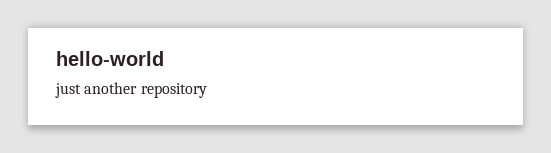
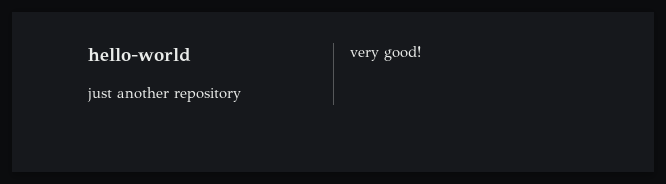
(207, 90) none -> [350,46,421,61] // very good!

